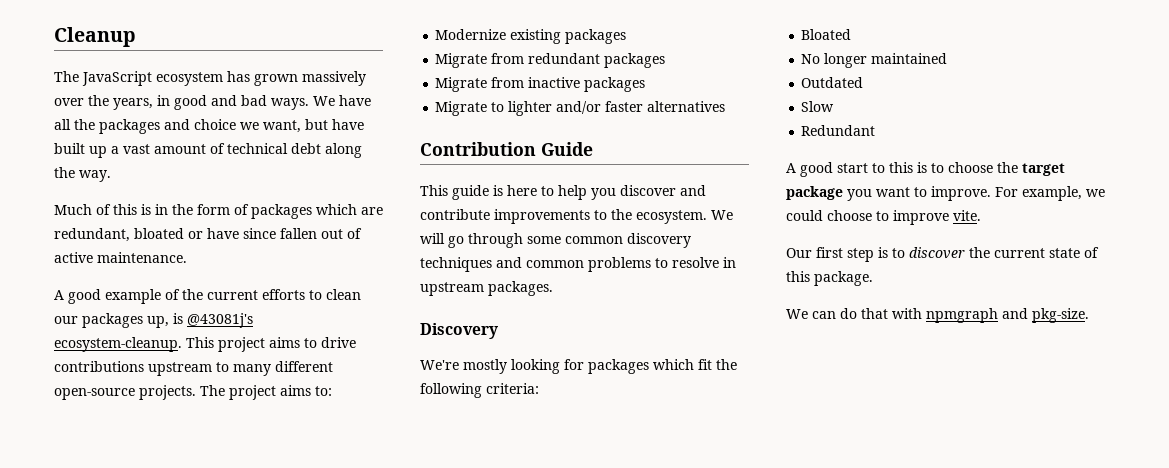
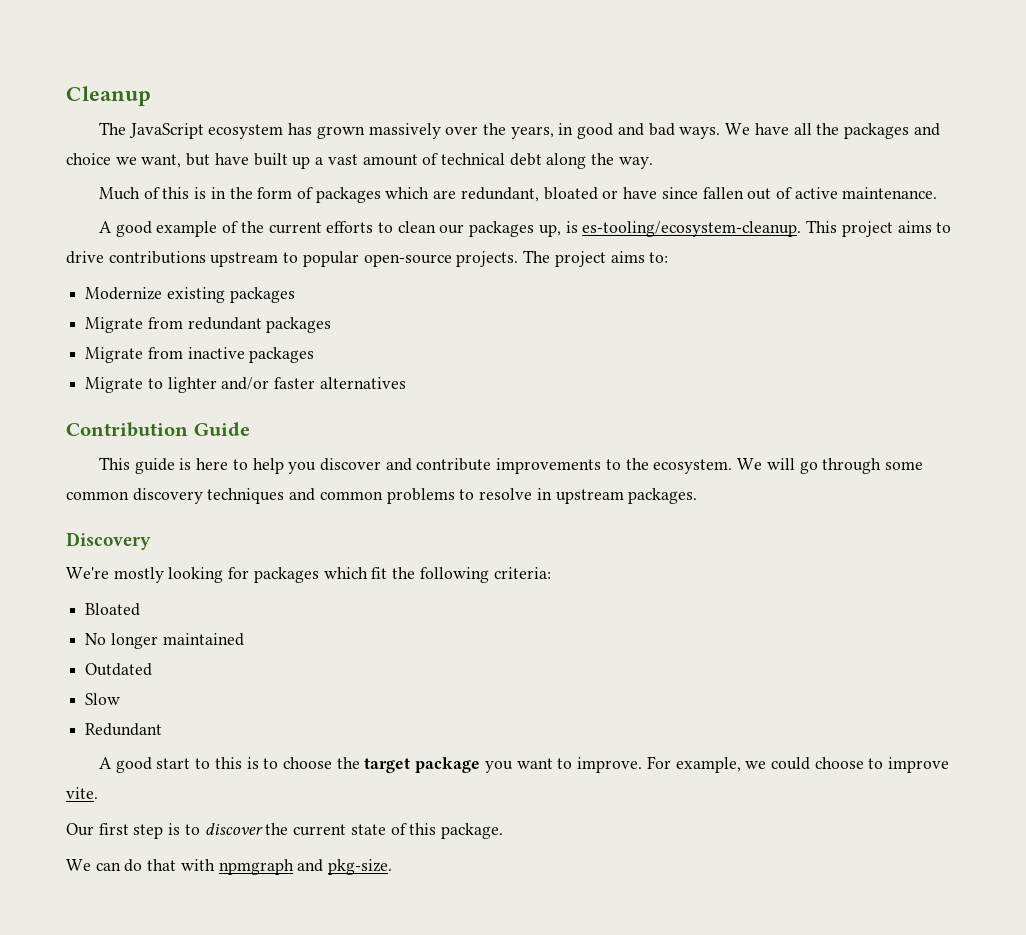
[187,313,253,328] [54,337,182,352] @43081j's ecosystem-cleanup. -> [582,221,802,237] es-tooling/ecosystem-cleanup.
[233,361,333,376] many different -> [302,251,359,267] popular

